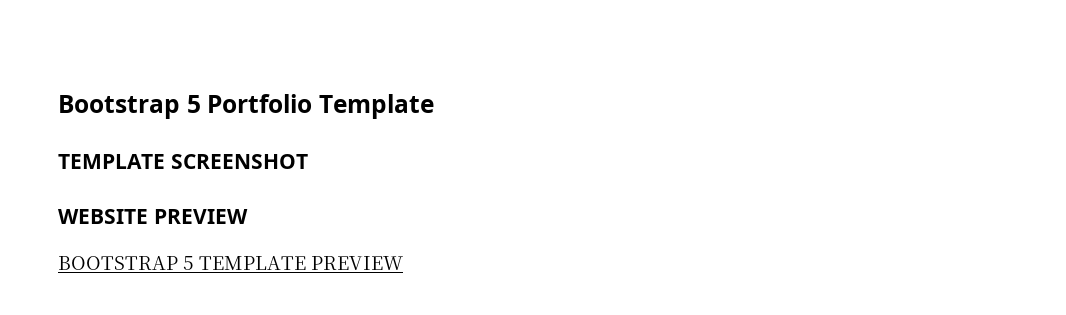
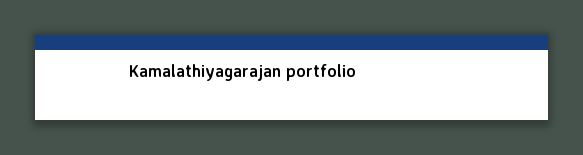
[58,94,434,119] [58,154,308,169] [58,209,248,224] [58,256,404,270] Bootstrap 5 Portfolio Template // TEMPLATE SCREENSHOT // WEBSITE PREVIEW // BOOTSTRAP 5 TEMPLATE PREVIEW -> [129,64,356,81] Kamalathiyagarajan portfolio

